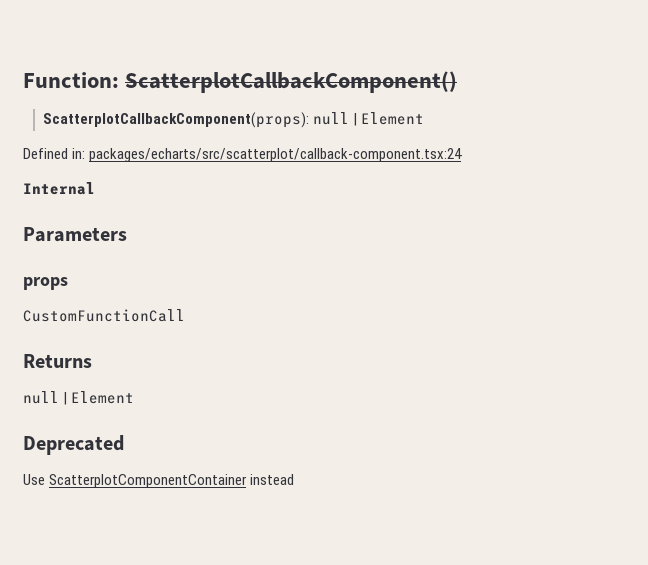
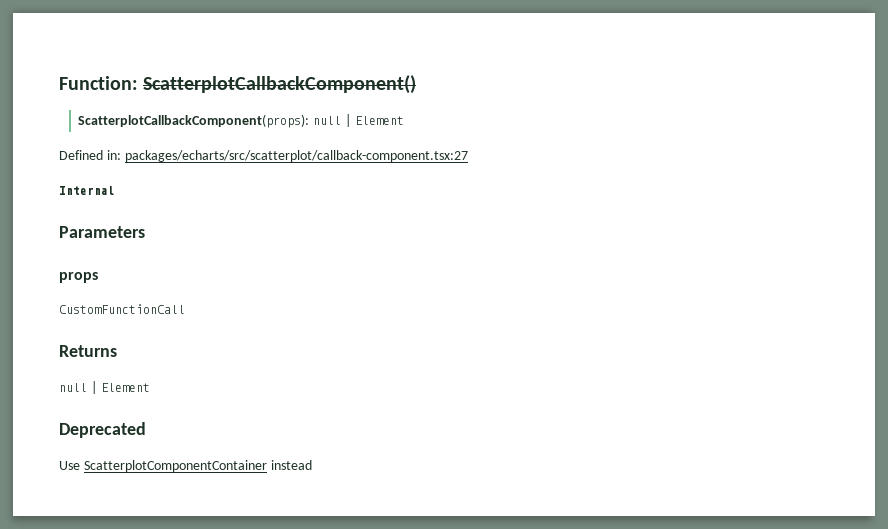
[89,148,463,162] packages/echarts/src/scatterplot/callback-component.tsx:24 -> [124,150,468,162] packages/echarts/src/scatterplot/callback-component.tsx:27

